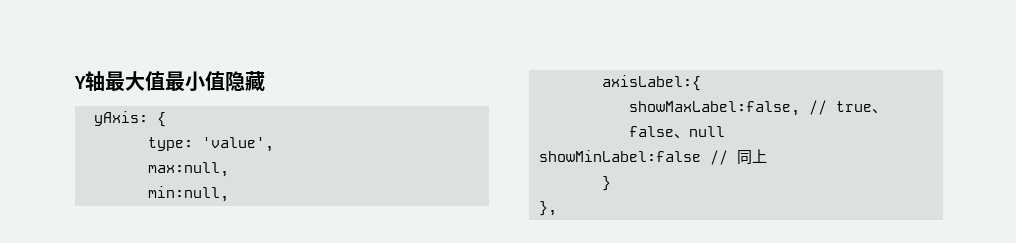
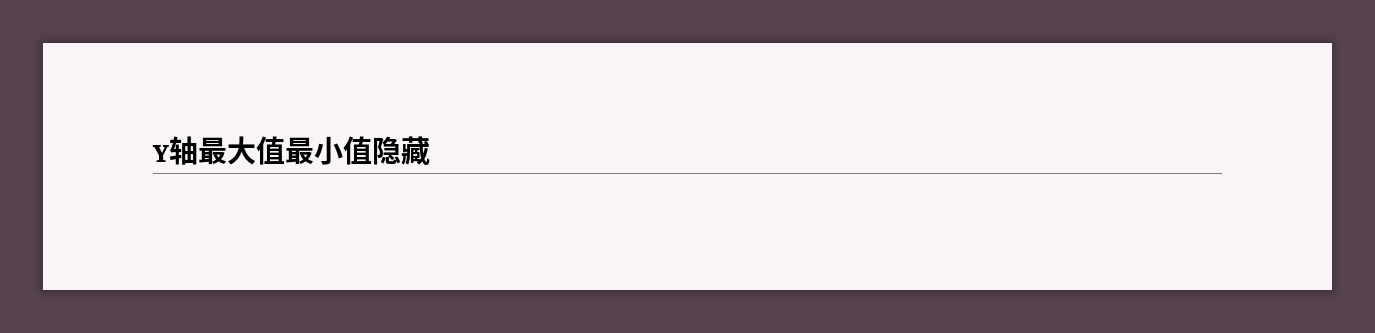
[93,111,166,127] [147,137,274,152] [147,162,229,177] [147,186,229,202] [601,75,701,91] [628,100,887,116] [628,126,725,139] [538,149,767,165] [601,176,611,191] [538,201,557,216] // yAxis: { // type: 'value', // max:null, // min:null, // axisLabel:{ // showMaxLabel:false, // true、false、null // showMinLabel:false // 同上 // } // }, -> (430, 150) none

